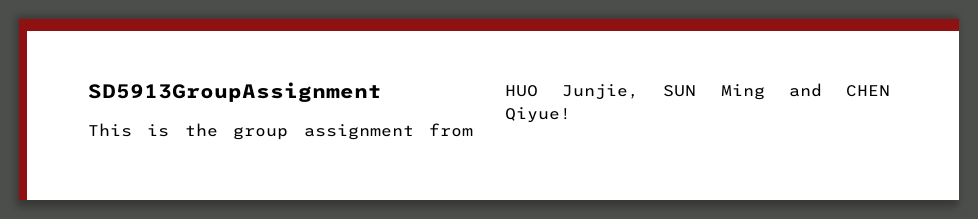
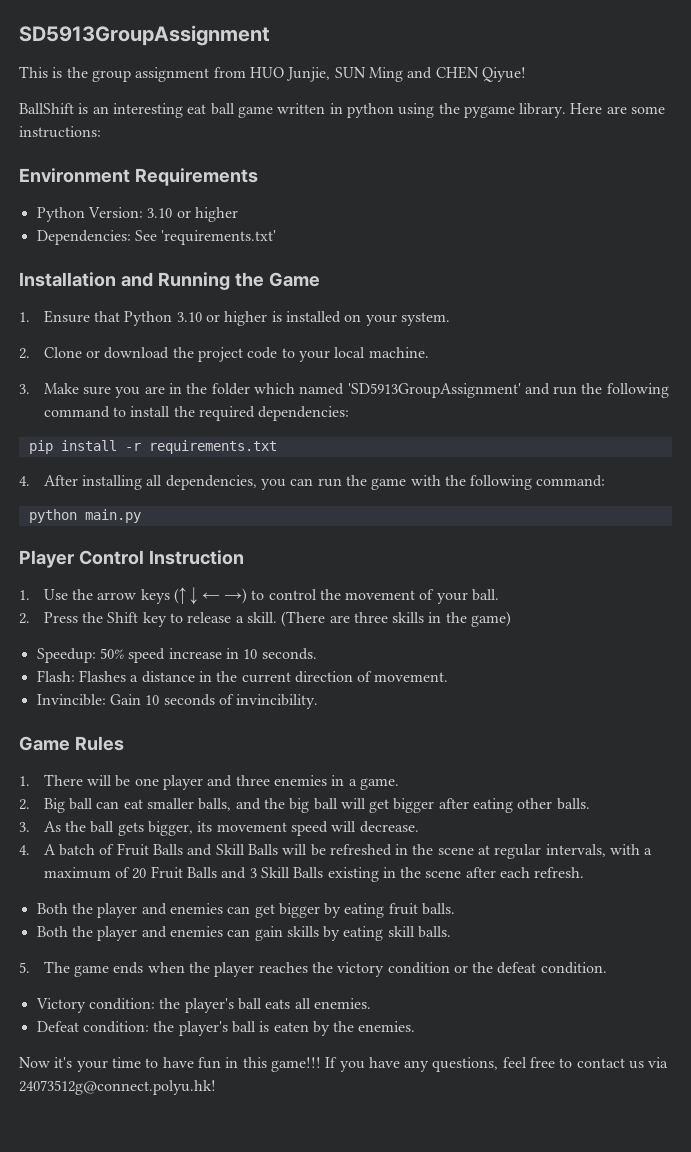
(571, 115) none -> [19,103,666,118] [19,126,101,138] [19,168,258,186] [36,207,238,222] [36,230,277,245] [19,272,320,290] [19,310,450,326] [19,347,429,362] [19,383,669,398] [43,406,350,421] [28,440,277,454] [19,475,606,490] [28,509,141,523] [19,550,244,568] [19,587,500,604] [19,611,512,627] [36,648,317,663] [36,670,449,683] [36,694,319,709] [19,736,124,751] [19,774,399,790] [19,798,590,813] [19,821,419,836] [19,843,653,859] [43,866,585,882] [36,903,456,918] [36,926,452,941] [19,961,607,977] [35,998,371,1013] [36,1021,416,1036] [19,1057,669,1072] [19,1080,216,1095] // BallShift is an interesting eat ball game written in python using the pygame library. Here are some instructions: // Environment Requirements // Python Version: 3.10 or higher // Dependencies: See 'requirements.txt' // Installation and Running the Game // 1. Ensure that Python 3.10 or higher is installed on your system. // 2. Clone or download the project code to your local machine. // 3. Make sure you are in the folder which named 'SD5913GroupAssignment' and run the following command to install the required dependencies: // pip install -r requirements.txt // 4. After installing all dependencies, you can run the game with the following command: // python main.py // Player Control Instruction // 1. Use the arrow keys (↑ ↓ ← →) to control the movement of your ball. // 2. Press the Shift key to release a skill. (There are three skills in the game) // Speedup: 50% speed increase in 10 seconds. // Flash: Flashes a distance in the current direction of movement. // Invincible: Gain 10 seconds of invincibility. // Game Rules // 1. There will be one player and three enemies in a game. // 2. Big ball can eat smaller balls, and the big ball will get bigger after eating other balls. // 3. As the ball gets bigger, its movement speed will decrease. // 4. A batch of Fruit Balls and Skill Balls will be refreshed in the scene at regular intervals, with a maximum of 20 Fruit Balls and 3 Skill Balls existing in the scene after each refresh. // Both the player and enemies can get bigger by eating fruit balls. // Both the player and enemies can gain skills by eating skill balls. // 5. The game ends when the player reaches the victory condition or the defeat condition. // Victory condition: the player's ball eats all enemies. // Defeat condition: the player's ball is eaten by the enemies. // Now it's your time to have fun in this game!!! If you have any questions, feel free to contact us via 24073512g@connect.polyu.hk!

